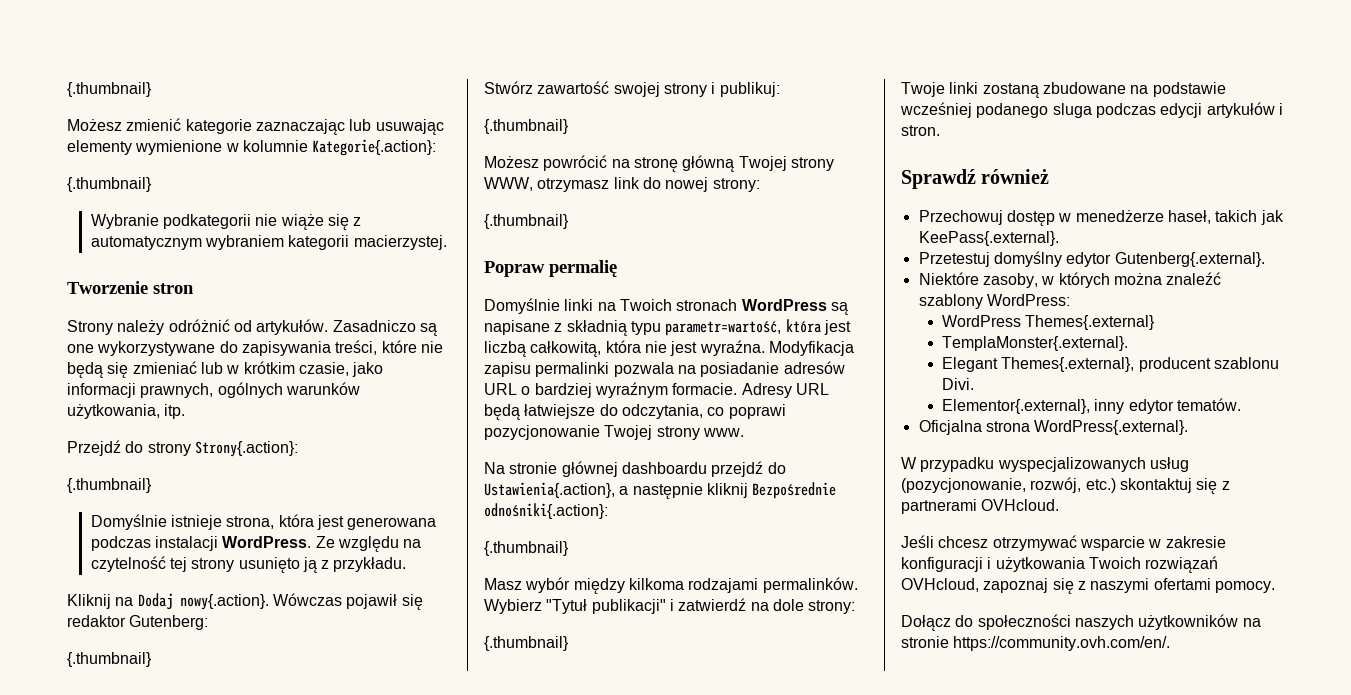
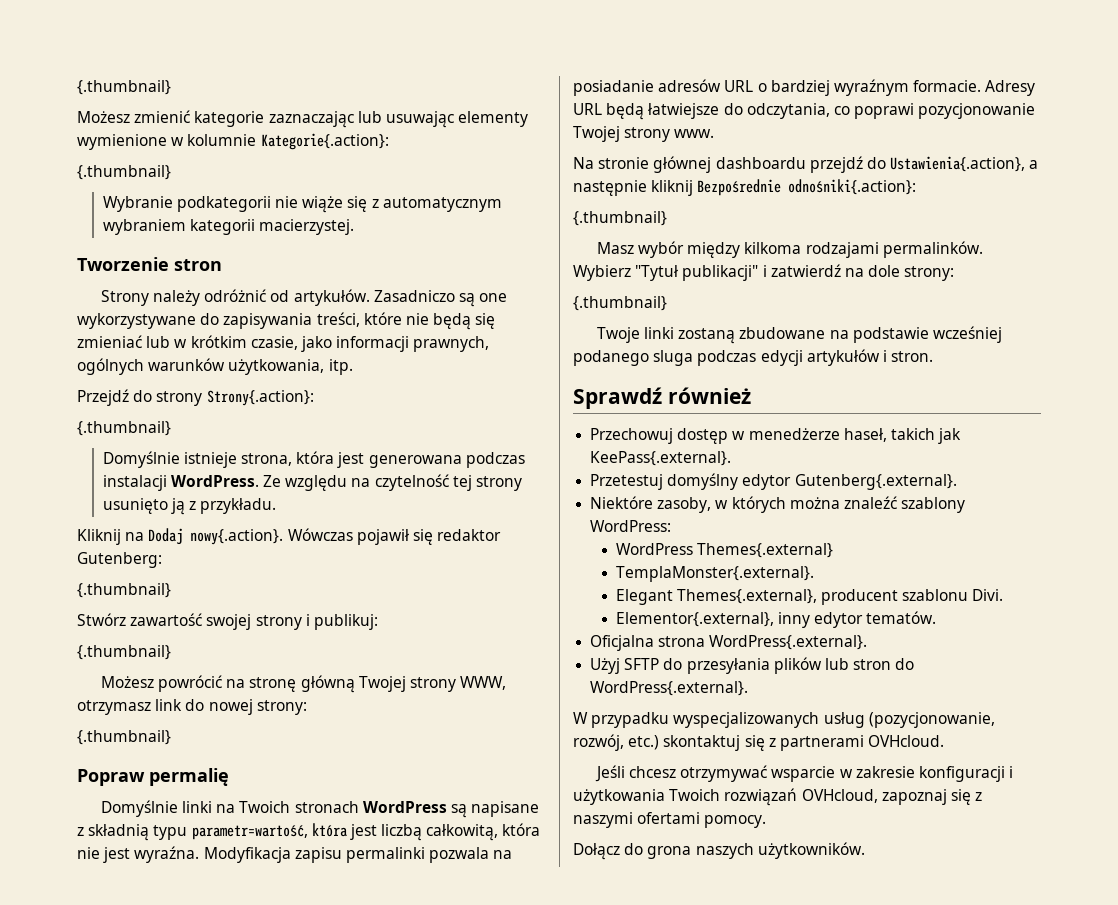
(1189, 427) none -> [590,657,915,674] [590,681,749,696] // Użyj SFTP do przesyłania plików lub stron do WordPress{.external}.
[977,614,1261,630] [901,636,1171,651] społeczności naszych użytkowników na stronie https://community.ovh.com/en/. -> [647,842,865,859] grona naszych użytkowników.

